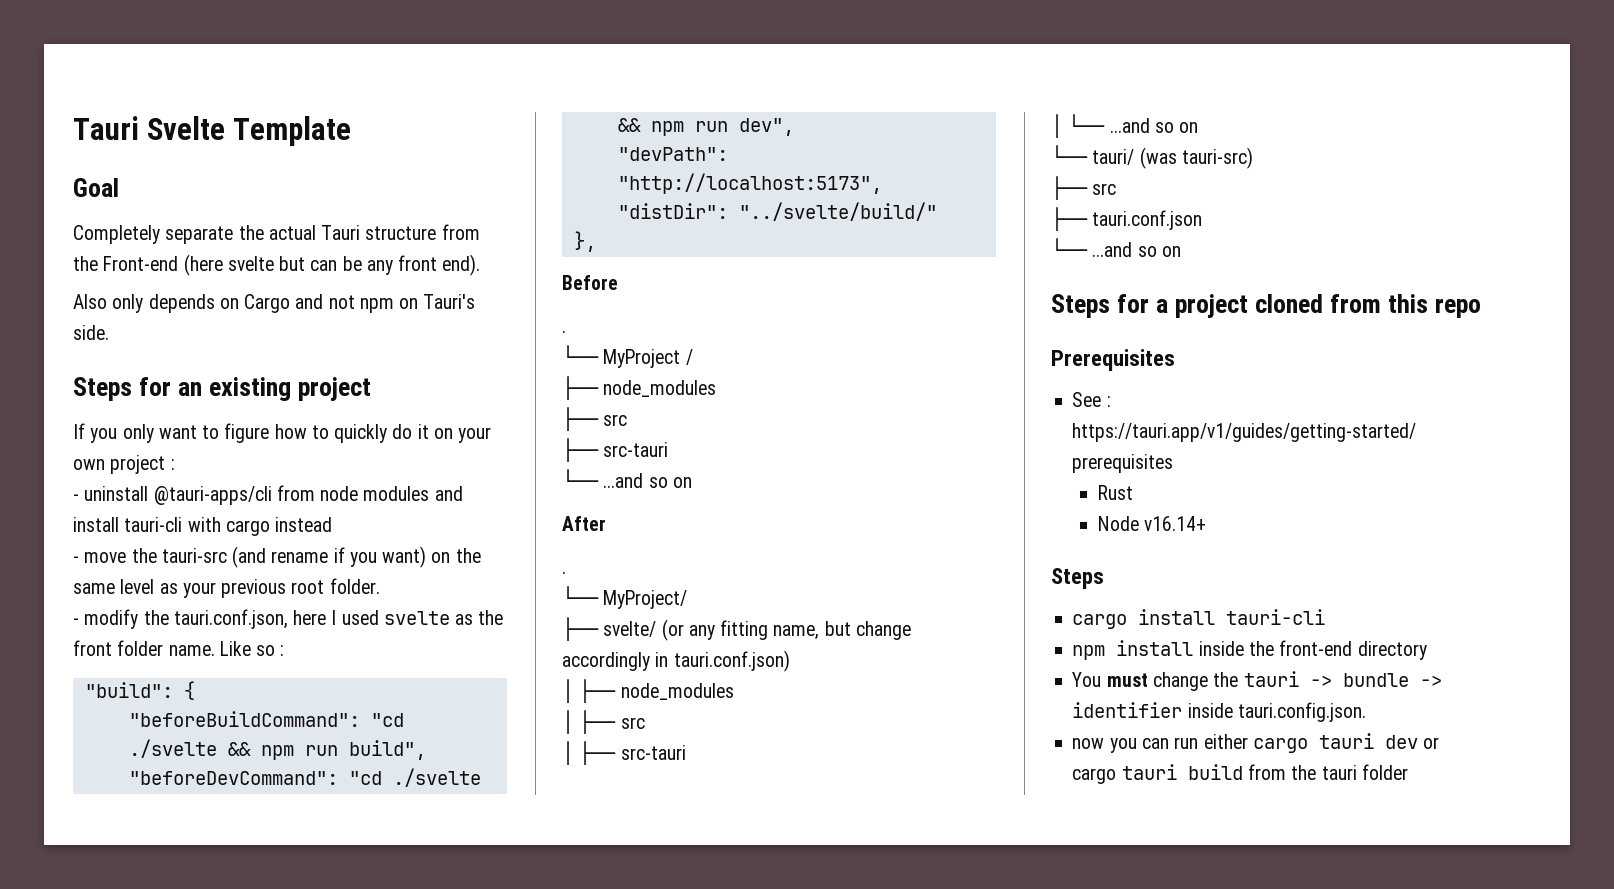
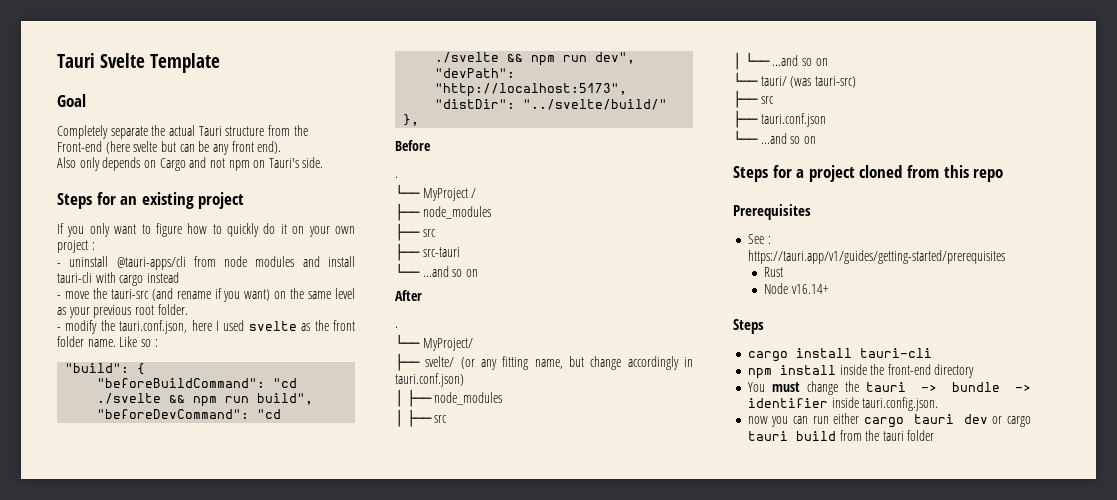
[562,741,686,765] // │ ├── src-tauri -> (448, 419) none

